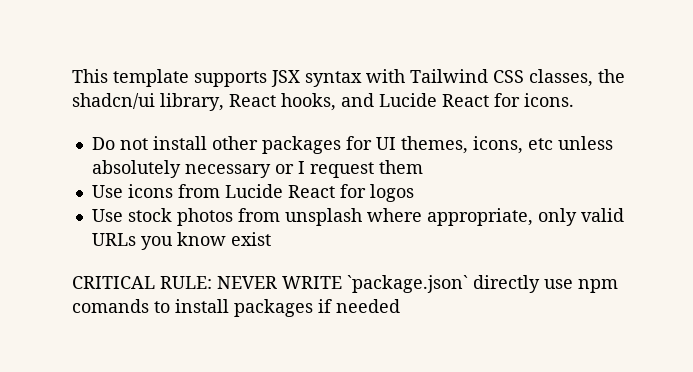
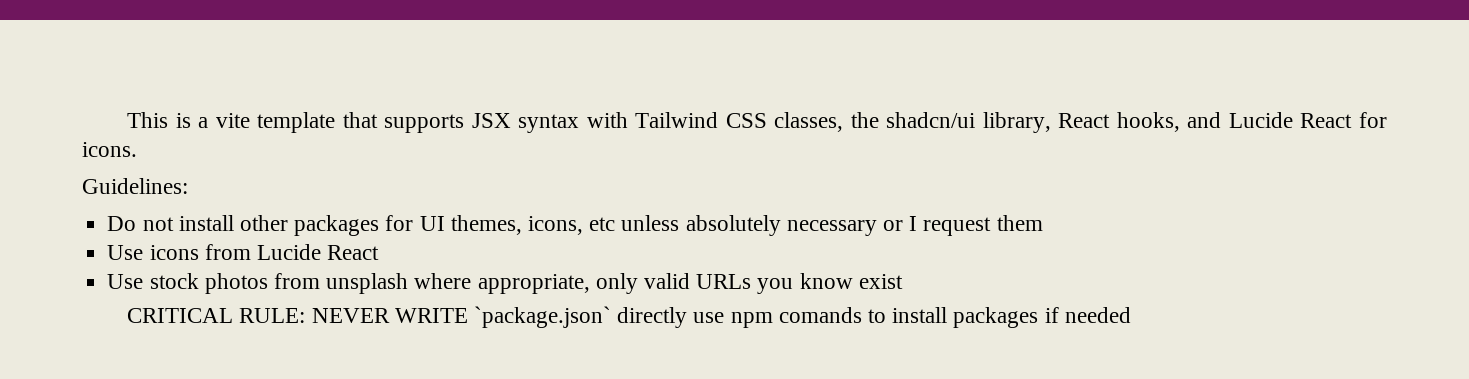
[113,69,189,87] template -> [175,112,378,133] is a vite template that
(574, 100) none -> [82,178,188,194] // Guidelines:
[339,184,414,202] for logos -> (380, 252) none

